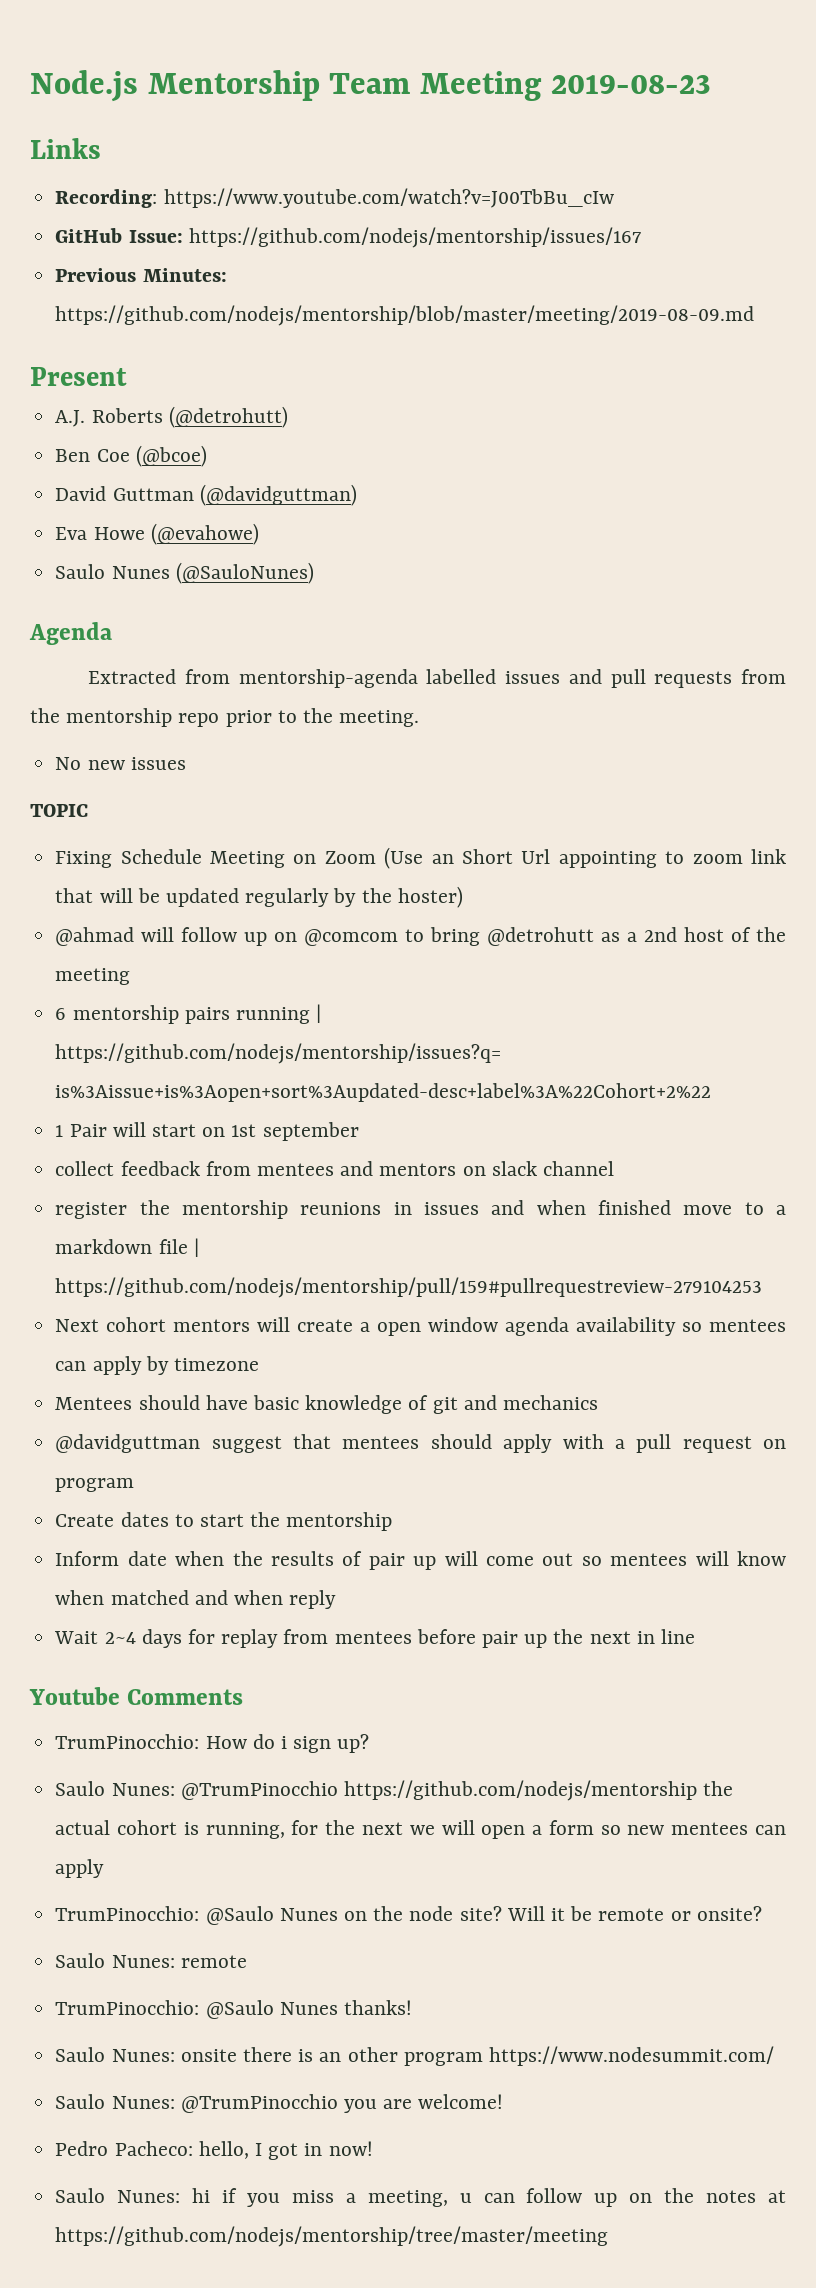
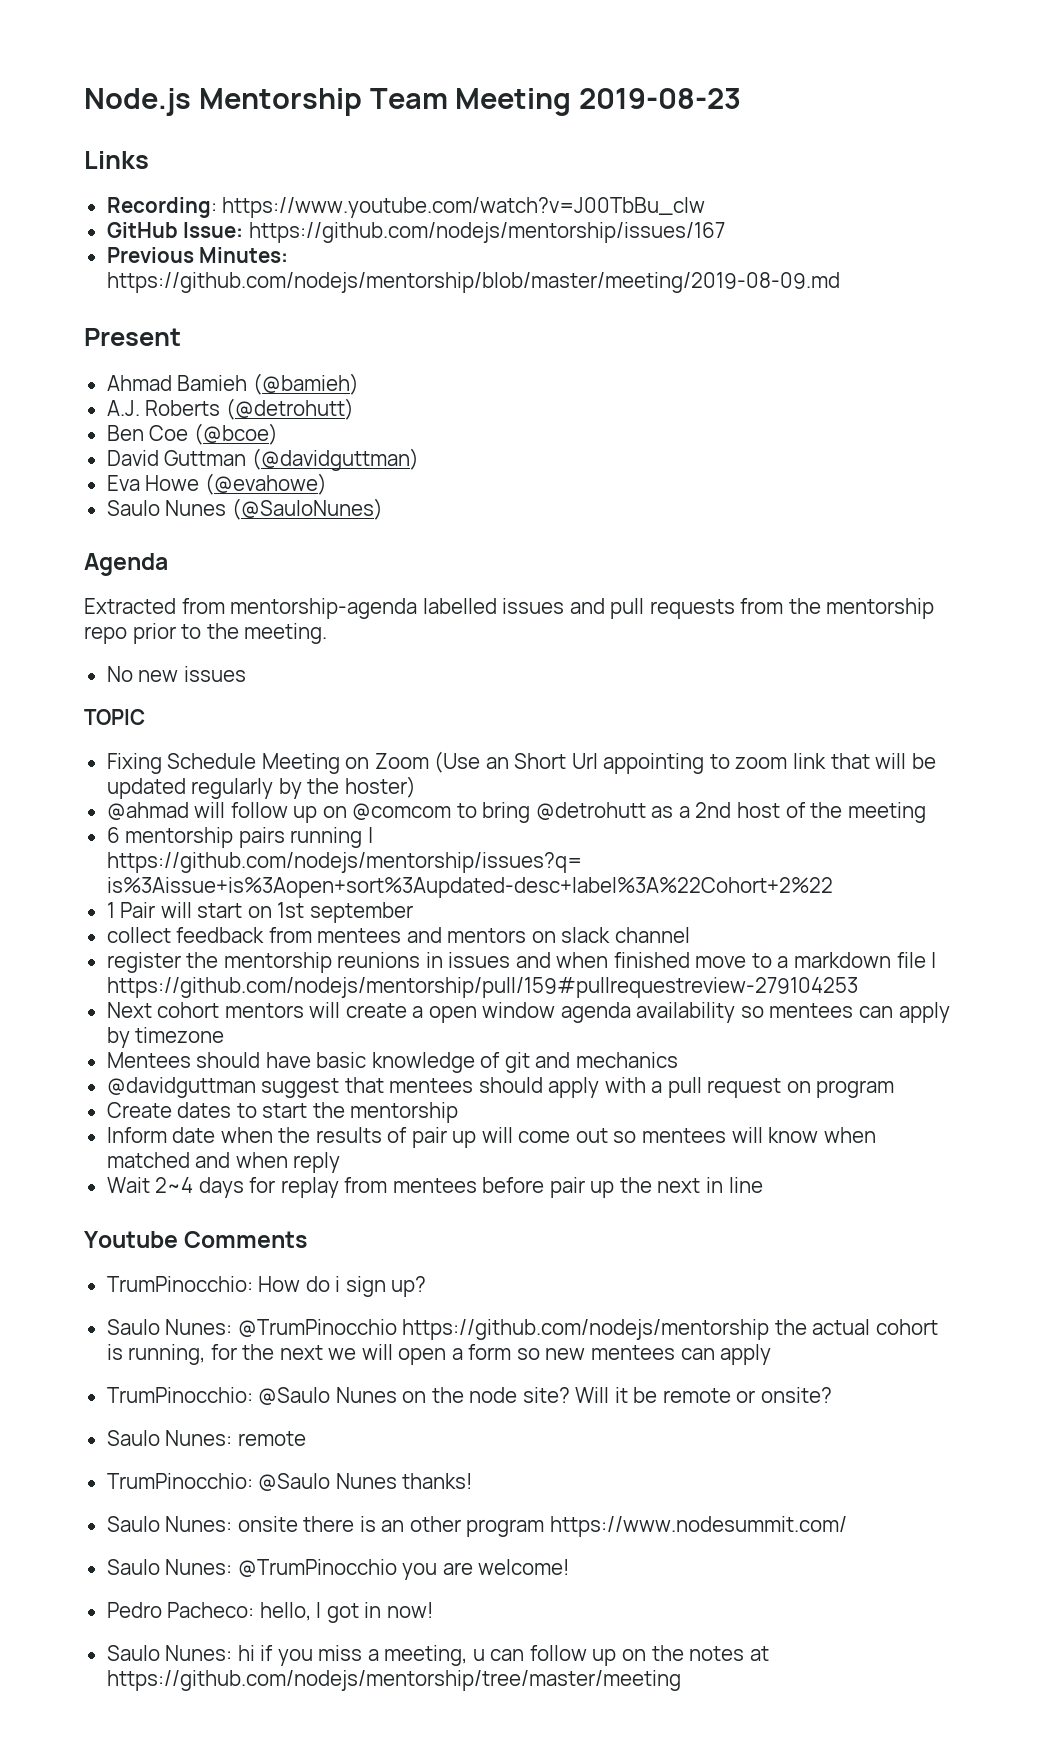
(127, 376) none -> [106,373,359,395] // Ahmad Bamieh (@bamieh)

